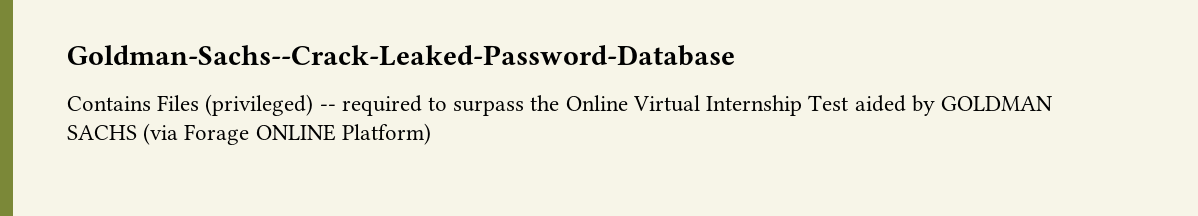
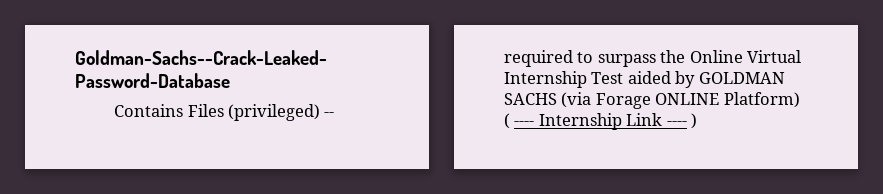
(431, 134) none -> [504,113,698,130] ( ---- Internship Link ---- )

